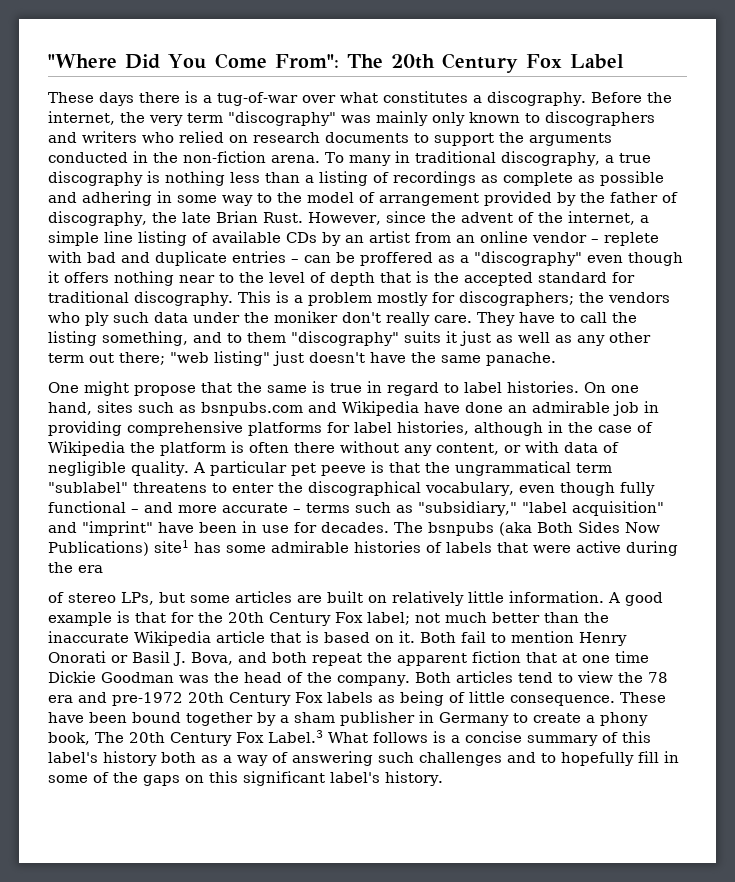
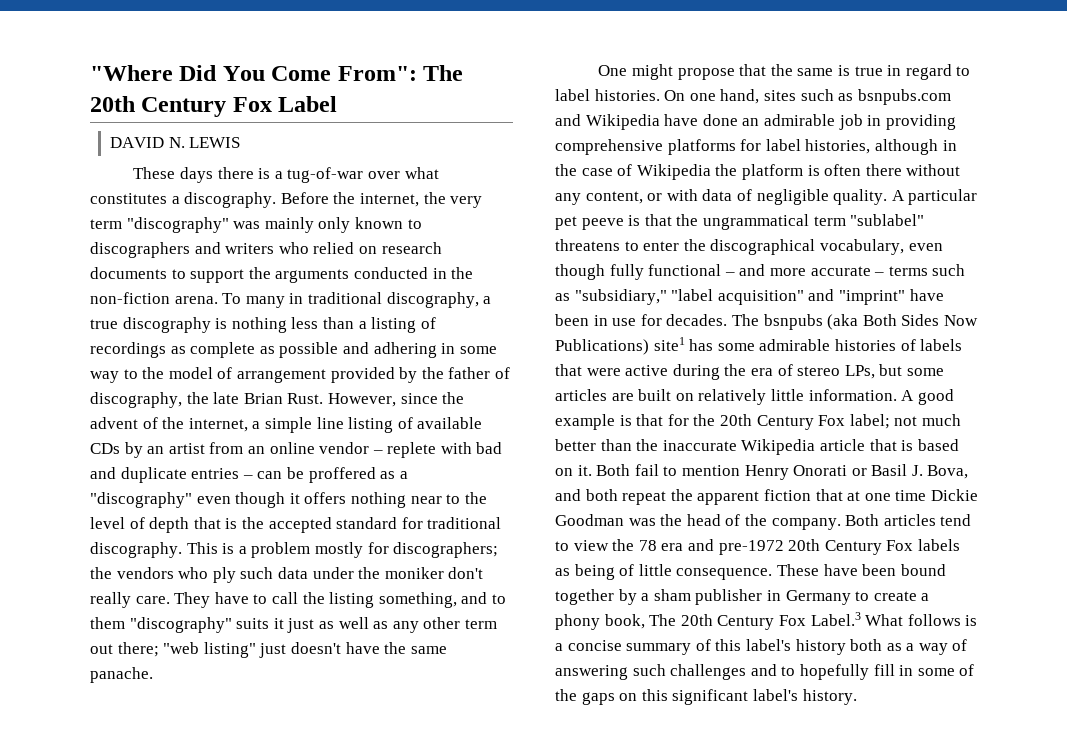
(624, 61) none -> [110,137,241,148] // DAVID N. LEWIS
(103, 569) // -> (773, 372) none

